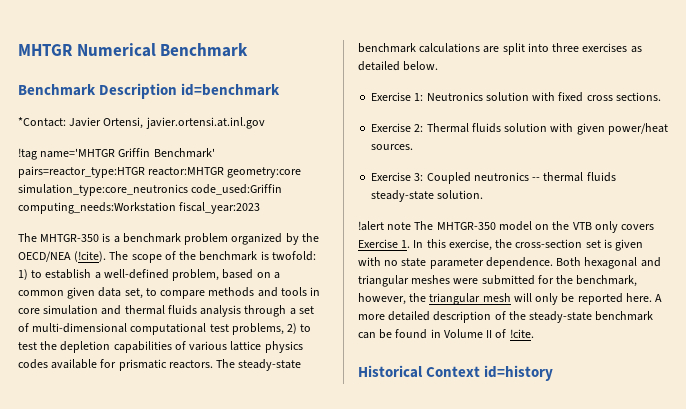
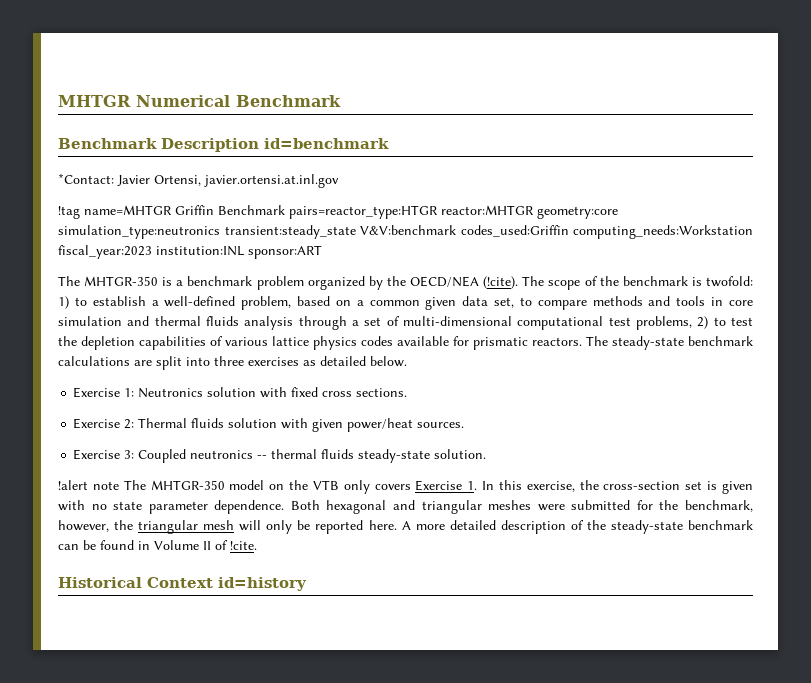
[40,148,215,158] [18,166,302,178] [18,184,283,196] name='MHTGR Griffin Benchmark' pairs=reactor_type:HTGR reactor:MHTGR geometry:core simulation_type:core_neutronics code_used:Griffin -> [84,205,618,219] [58,225,569,239] name=MHTGR Griffin Benchmark pairs=reactor_type:HTGR reactor:MHTGR geometry:core simulation_type:neutronics transient:steady_state V&V:benchmark codes_used:Griffin
(261, 208) none -> [156,245,322,259] institution:INL sponsor:ART

